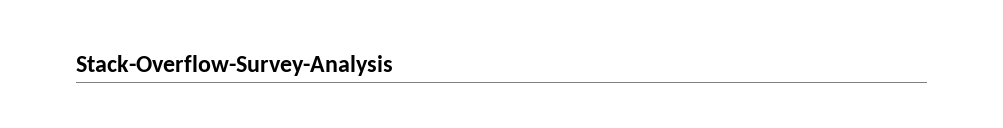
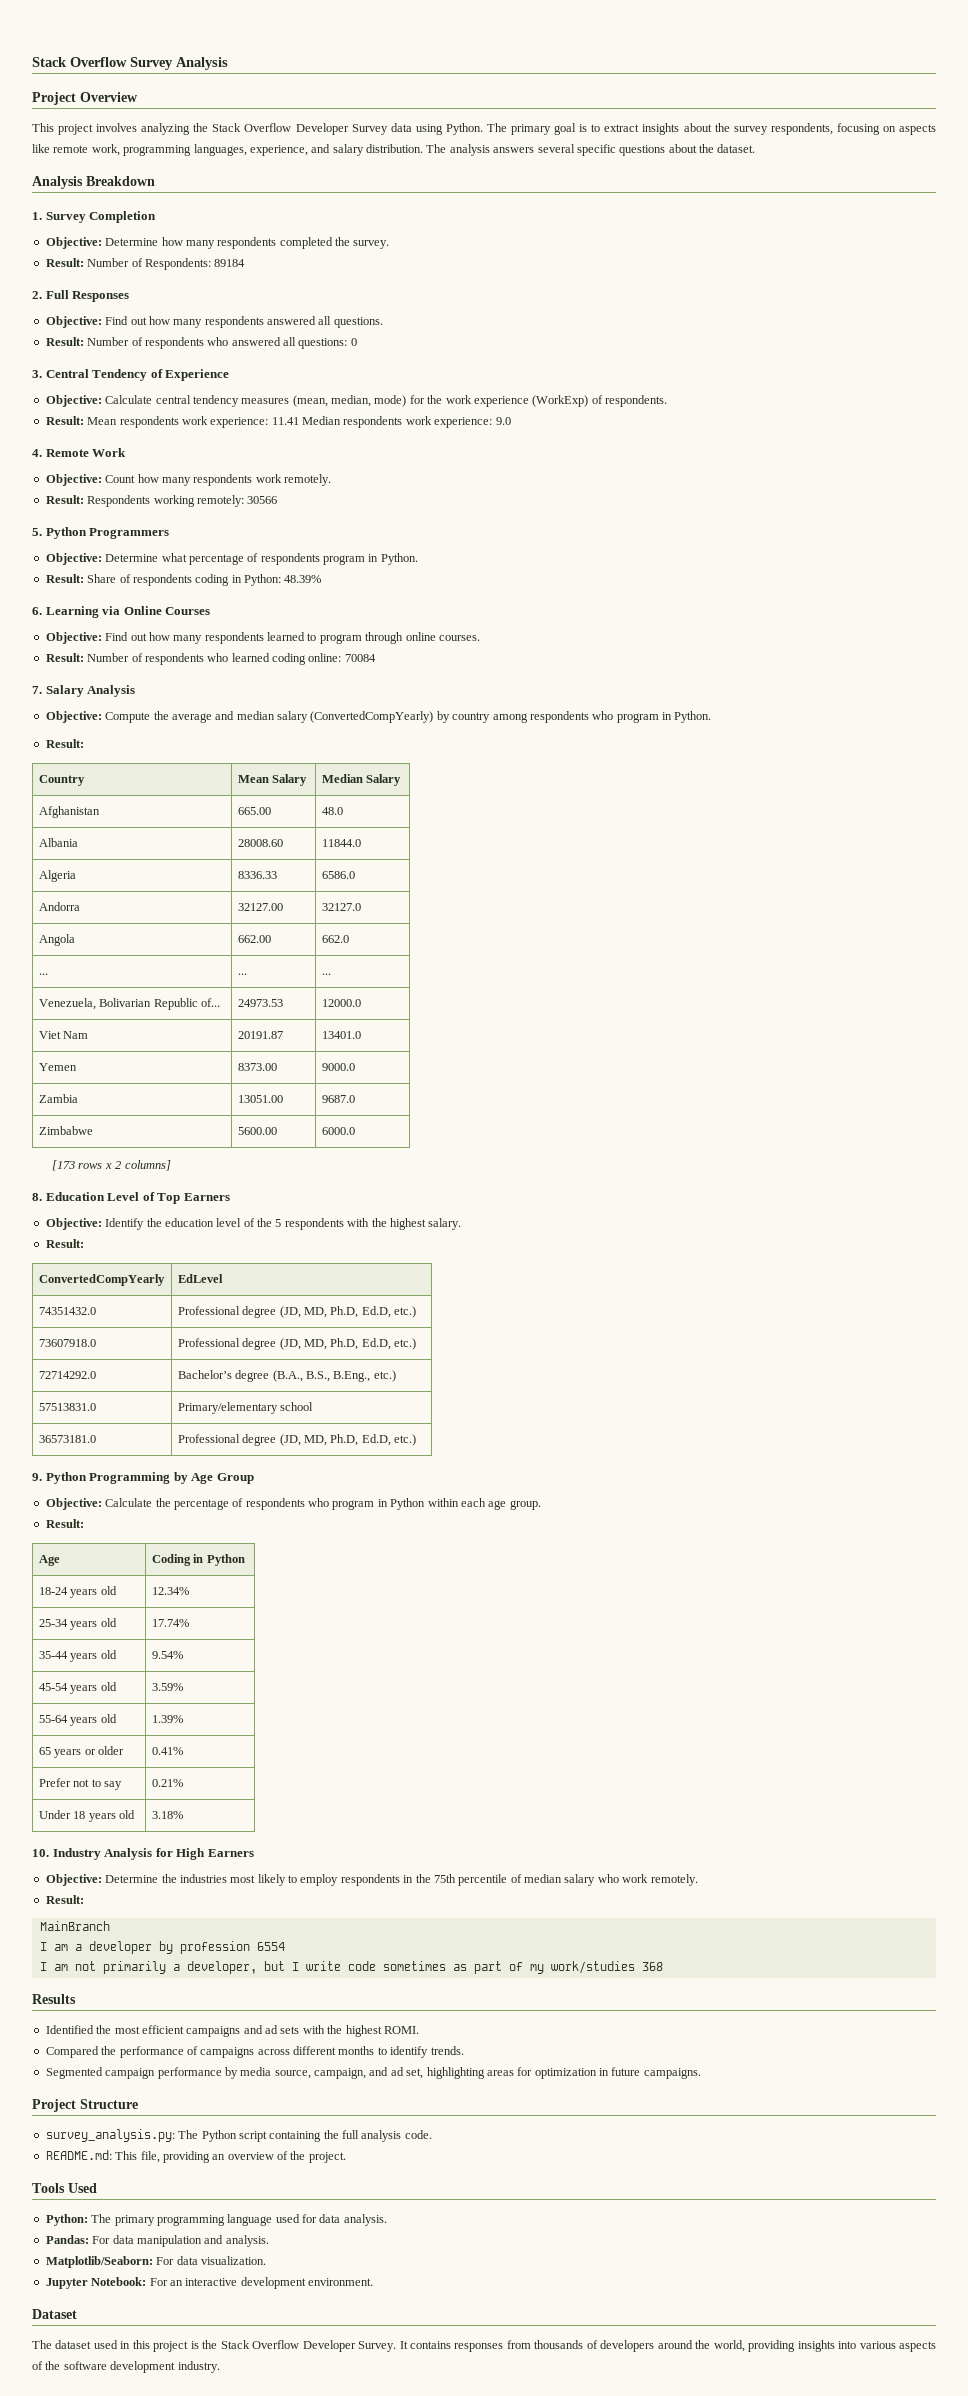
[76,55,393,76] Stack-Overflow-Survey-Analysis -> [32,57,228,70] [32,92,138,105] [32,123,937,135] [32,144,756,156] [32,176,155,189] [32,211,157,223] [45,237,390,249] [45,258,246,270] [32,290,130,302] [45,316,383,328] [45,337,357,349] [32,369,230,381] [45,395,667,407] [45,416,511,428] [32,448,127,457] [45,474,331,486] [45,495,278,507] [32,527,170,539] [45,553,418,565] [45,574,322,586] [32,606,211,618] [45,632,480,644] [45,653,376,665] [32,685,136,697] [45,711,712,723] [45,739,84,748] [38,775,85,786] [237,774,308,786] [321,774,402,786] [38,806,100,818] [237,807,271,815] [321,807,343,815] [38,838,78,847] [237,839,283,847] [321,839,361,847] [38,870,76,882] [237,871,277,879] [321,871,355,879] [38,902,80,911] [237,903,283,911] [321,903,361,911] [38,934,75,946] [237,935,271,943] [321,935,349,943] [38,973,48,975] [237,973,247,975] [321,973,331,975] [38,998,221,1010] [237,999,283,1007] [321,999,361,1007] [38,1031,89,1039] [237,1031,283,1039] [321,1031,361,1039] [38,1063,77,1071] [237,1063,277,1071] [321,1063,355,1071] [38,1094,78,1103] [237,1095,283,1103] [321,1095,355,1103] [38,1126,93,1135] [237,1127,277,1135] [321,1127,355,1135] [52,1160,171,1171] [32,1192,230,1204] [45,1218,462,1230] [45,1239,84,1248] [38,1274,165,1286] [177,1274,223,1283] [38,1307,96,1315] [177,1306,417,1318] [38,1339,96,1347] [177,1338,417,1350] [38,1371,96,1379] [177,1370,396,1382] [38,1403,96,1411] [177,1402,314,1414] [38,1435,96,1443] [177,1434,417,1446] [32,1472,254,1484] [45,1498,541,1510] [45,1519,84,1528] [38,1555,60,1566] [151,1554,245,1566] [38,1586,117,1598] [151,1587,189,1595] [38,1618,117,1630] [151,1619,189,1627] [38,1650,117,1662] [151,1651,183,1659] [38,1682,117,1694] [151,1683,183,1691] [38,1714,117,1726] [151,1715,183,1723] [38,1746,125,1758] [151,1747,183,1755] [38,1778,123,1790] [151,1779,183,1787] [38,1810,136,1822] [151,1811,183,1819] [32,1848,254,1860] [45,1874,698,1886] [45,1895,84,1904] [39,1921,110,1931] [39,1941,285,1954] [39,1961,663,1974] [32,1994,76,2004] [45,2025,419,2037] [45,2046,464,2058] [45,2067,701,2079] [32,2099,138,2112] [45,2129,432,2142] [45,2150,346,2163] [32,2183,97,2193] [45,2214,387,2226] [45,2235,269,2247] [45,2256,266,2268] [45,2277,373,2289] [32,2309,77,2319] [32,2340,936,2352] [32,2361,220,2373] Stack Overflow Survey Analysis // Project Overview // This project involves analyzing the Stack Overflow Developer Survey data using Python. The primary goal is to extract insights about the survey respondents, focusing on aspects like remote work, programming languages, experience, and salary distribution. The analysis answers several specific questions about the dataset. // Analysis Breakdown // 1. Survey Completion // Objective: Determine how many respondents completed the survey. // Result: Number of Respondents: 89184 // 2. Full Responses // Objective: Find out how many respondents answered all questions. // Result: Number of respondents who answered all questions: 0 // 3. Central Tendency of Experience // Objective: Calculate central tendency measures (mean, median, mode) for the work experience (WorkExp) of respondents. // Result: Mean respondents work experience: 11.41 Median respondents work experience: 9.0 // 4. Remote Work // Objective: Count how many respondents work remotely. // Result: Respondents working remotely: 30566 // 5. Python Programmers // Objective: Determine what percentage of respondents program in Python. // Result: Share of respondents coding in Python: 48.39% // 6. Learning via Online Courses // Objective: Find out how many respondents learned to program through online courses. // Result: Number of respondents who learned coding online: 70084 // 7. Salary Analysis // Objective: Compute the average and median salary (ConvertedCompYearly) by country among respondents who program in Python. // Result: // Country | Mean Salary | Median Salary // Afghanistan | 665.00 | 48.0 // Albania | 28008.60 | 11844.0 // Algeria | 8336.33 | 6586.0 // Andorra | 32127.00 | 32127.0 // Angola | 662.00 | 662.0 // ... | ... | ... // Venezuela, Bolivarian Republic of... | 24973.53 | 12000.0 // Viet Nam | 20191.87 | 13401.0 // Yemen | 8373.00 | 9000.0 // Zambia | 13051.00 | 9687.0 // Zimbabwe | 5600.00 | 6000.0 // [173 rows x 2 columns] // 8. Education Level of Top Earners // Objective: Identify the education level of the 5 respondents with the highest salary. // Result: // ConvertedCompYearly | EdLevel // 74351432.0 | Professional degree (JD, MD, Ph.D, Ed.D, etc.) // 73607918.0 | Professional degree (JD, MD, Ph.D, Ed.D, etc.) // 72714292.0 | Bachelor’s degree (B.A., B.S., B.Eng., etc.) // 57513831.0 | Primary/elementary school // 36573181.0 | Professional degree (JD, MD, Ph.D, Ed.D, etc.) // 9. Python Programming by Age Group // Objective: Calculate the percentage of respondents who program in Python within each age group. // Result: // Age | Coding in Python // 18-24 years old | 12.34% // 25-34 years old | 17.74% // 35-44 years old | 9.54% // 45-54 years old | 3.59% // 55-64 years old | 1.39% // 65 years or older | 0.41% // Prefer not to say | 0.21% // Under 18 years old | 3.18% // 10. Industry Analysis for High Earners // Objective: Determine the industries most likely to employ respondents in the 75th percentile of median salary who work remotely. // Result: // MainBranch // I am a developer by profession 6554 // I am not primarily a developer, but I write code sometimes as part of my work/studies 368 // Results // Identified the most efficient campaigns and ad sets with the highest ROMI. // Compared the performance of campaigns across different months to identify trends. // Segmented campaign performance by media source, campaign, and ad set, highlighting areas for optimization in future campaigns. // Project Structure // survey_analysis.py: The Python script containing the full analysis code. // README.md: This file, providing an overview of the project. // Tools Used // Python: The primary programming language used for data analysis. // Pandas: For data manipulation and analysis. // Matplotlib/Seaborn: For data visualization. // Jupyter Notebook: For an interactive development environment. // Dataset // The dataset used in this project is the Stack Overflow Developer Survey. It contains responses from thousands of developers around the world, providing insights into various aspects of the software development industry.

